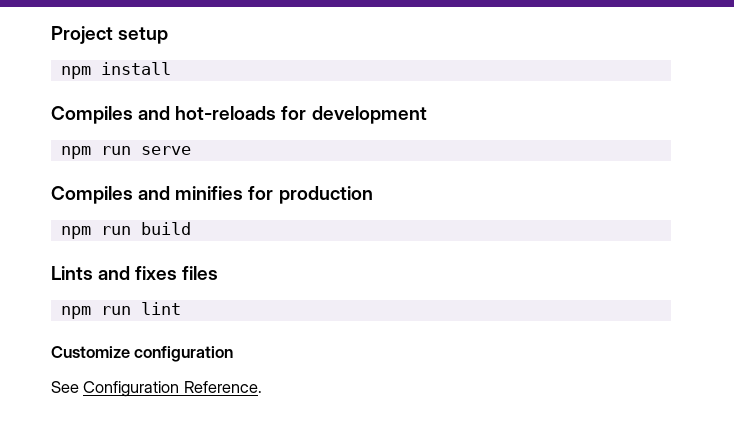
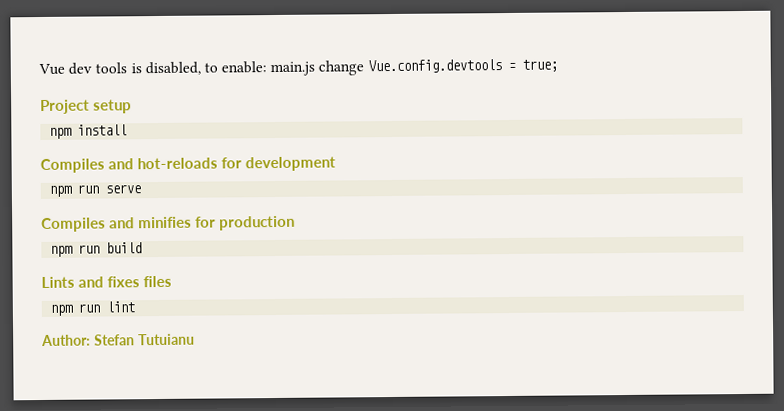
(51, 35) none -> [38,59,558,77] Vue dev tools is disabled, to enable: main.js change Vue.config.devtools = true; //
[51,346,234,362] [51,381,262,397] Customize configuration // See Configuration Reference. -> [41,333,195,347] Author: Stefan Tutuianu

